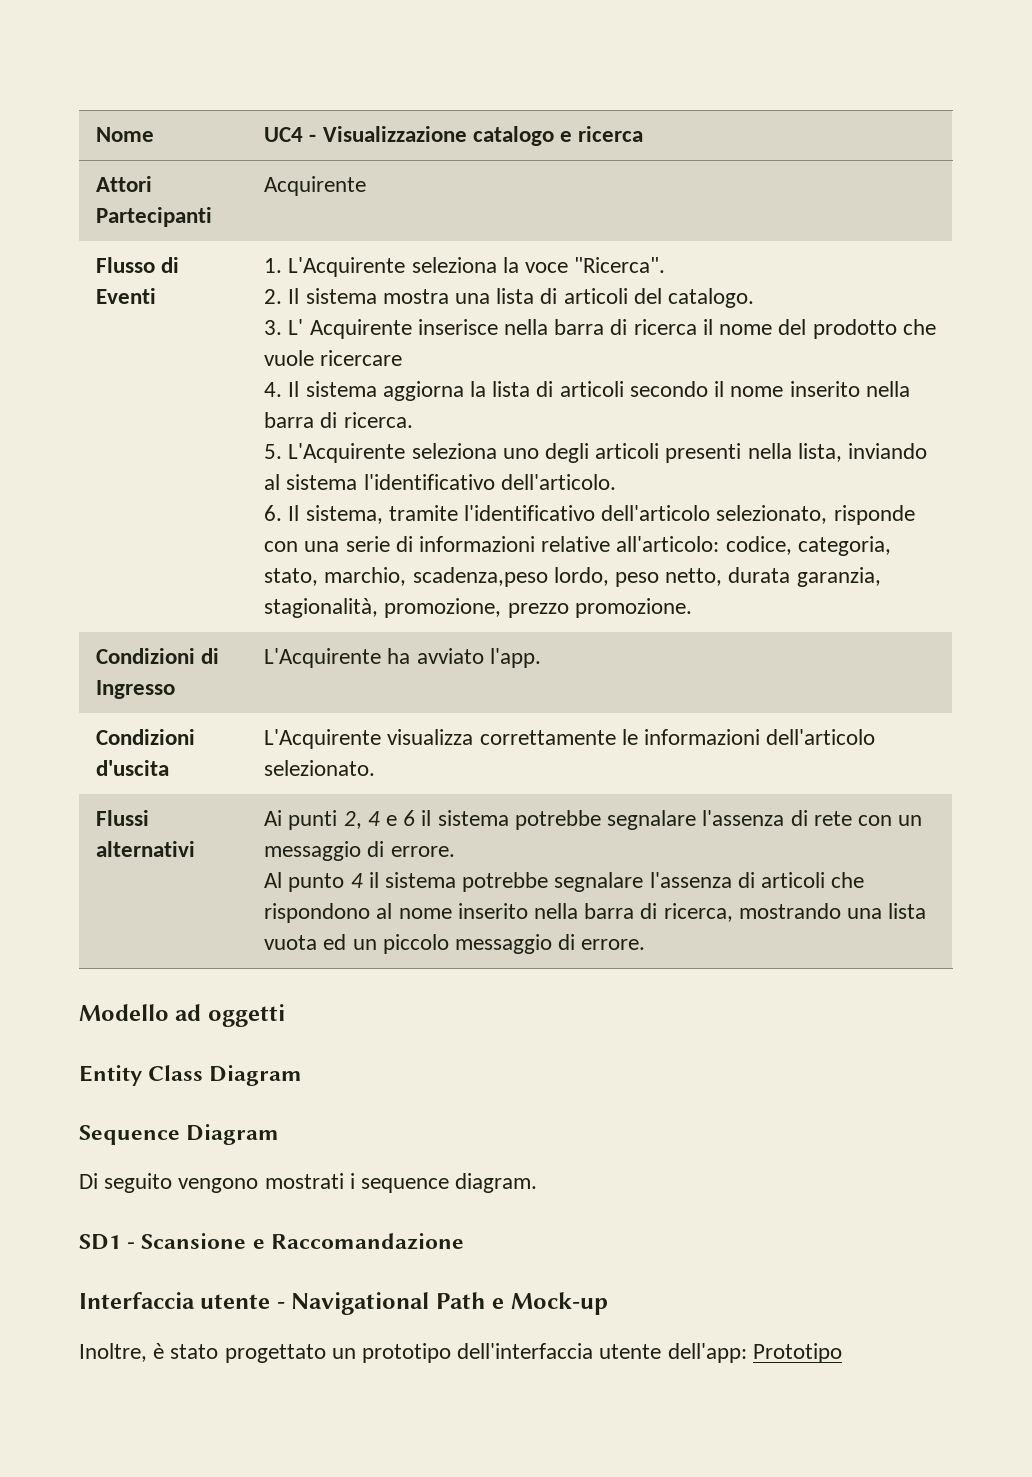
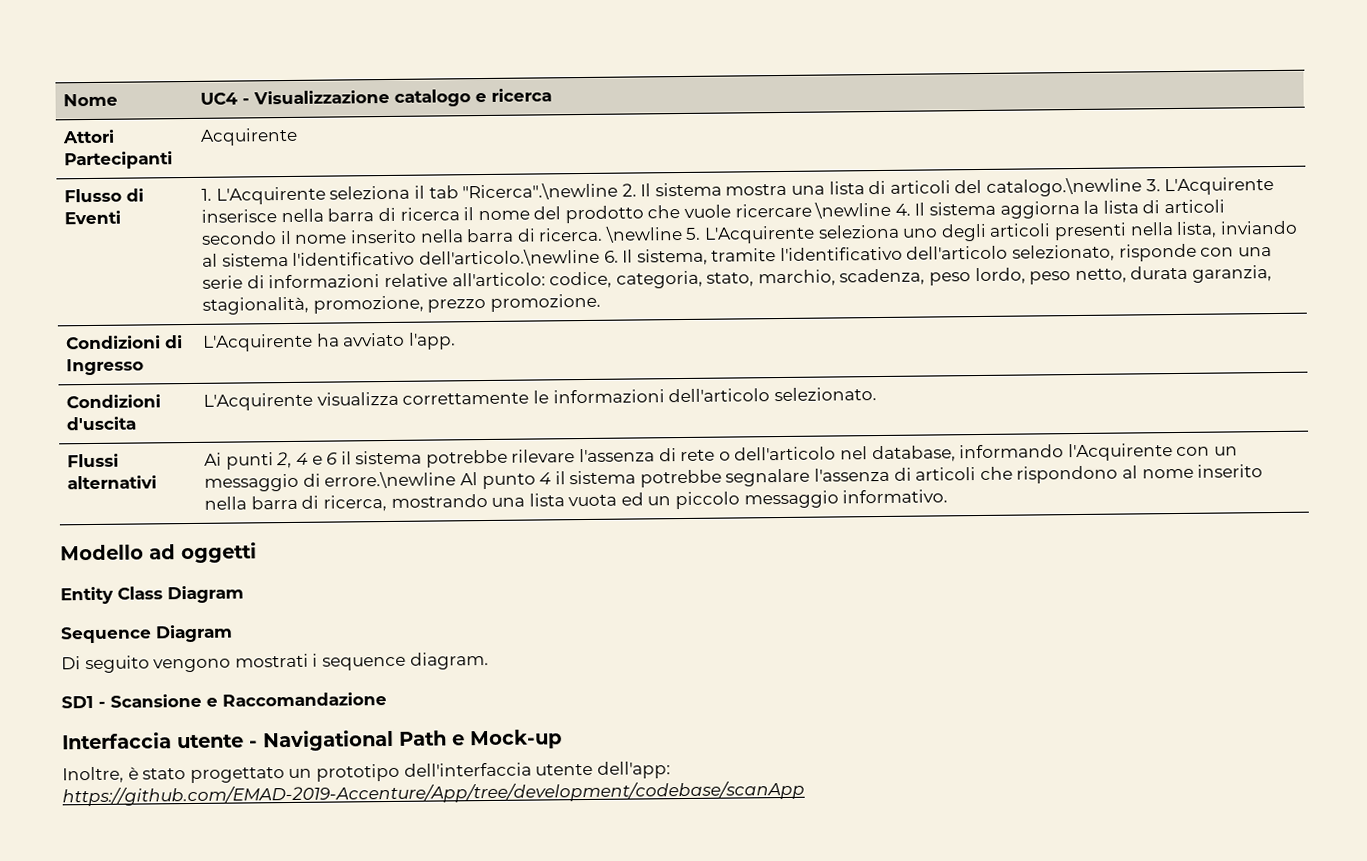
[502,257,666,273] la voce "Ricerca". // -> [413,182,619,201] il tab "Ricerca".\newline
[668,288,755,308] [264,319,412,339] catalogo. // 3. L' Acquirente -> [985,177,1275,197] catalogo.\newline 3. L'Acquirente
(403, 358) // -> [814,201,892,219] \newline
(413, 420) // -> [604,226,683,243] \newline
[500,474,616,490] dell'articolo. // -> [418,248,600,267] dell'articolo.\newline
[412,567,548,587] scadenza,peso -> [839,268,972,286] scadenza, peso
[607,810,697,830] segnalare -> [511,449,576,463] rilevare
(852, 818) none -> [718,443,1173,463] o dell'articolo nel database, informando l'Acquirente
[390,846,455,857] errore. // -> [324,471,457,489] errore.\newline
[558,934,646,950] di errore. -> [842,489,949,504] informativo.
[752,1343,842,1363] Prototipo -> [62,780,805,807] https://github.com/EMAD-2019-Accenture/App/tree/development/codebase/scanApp

